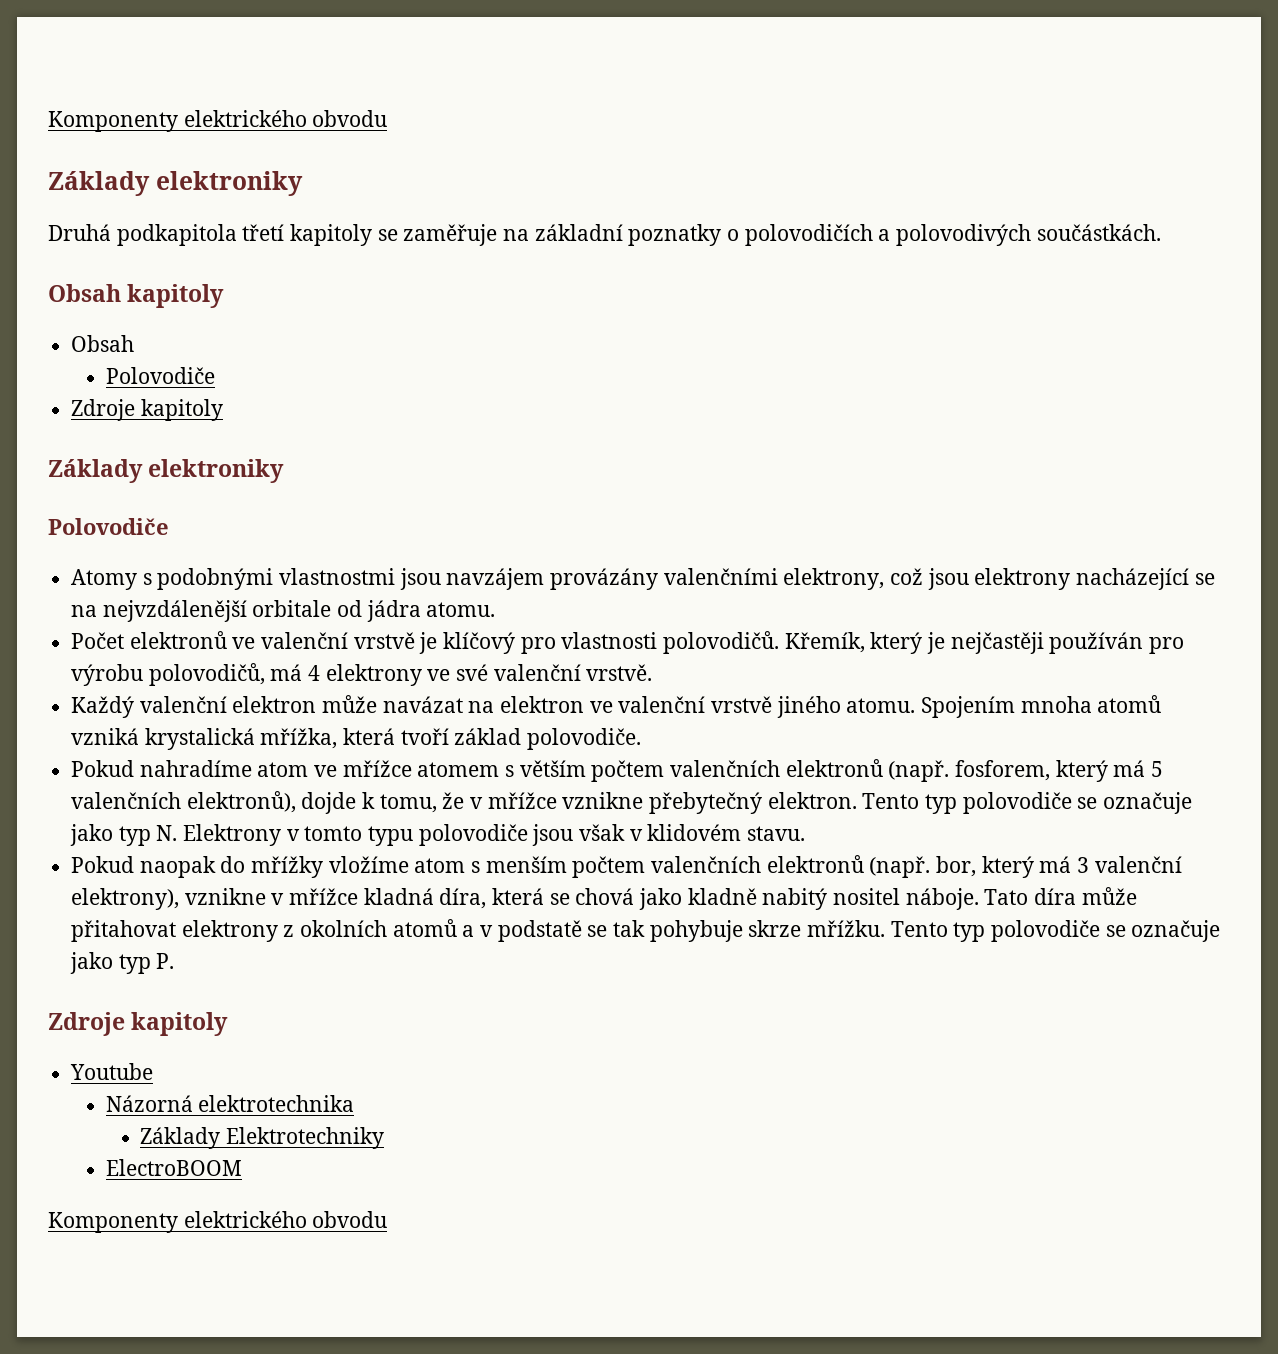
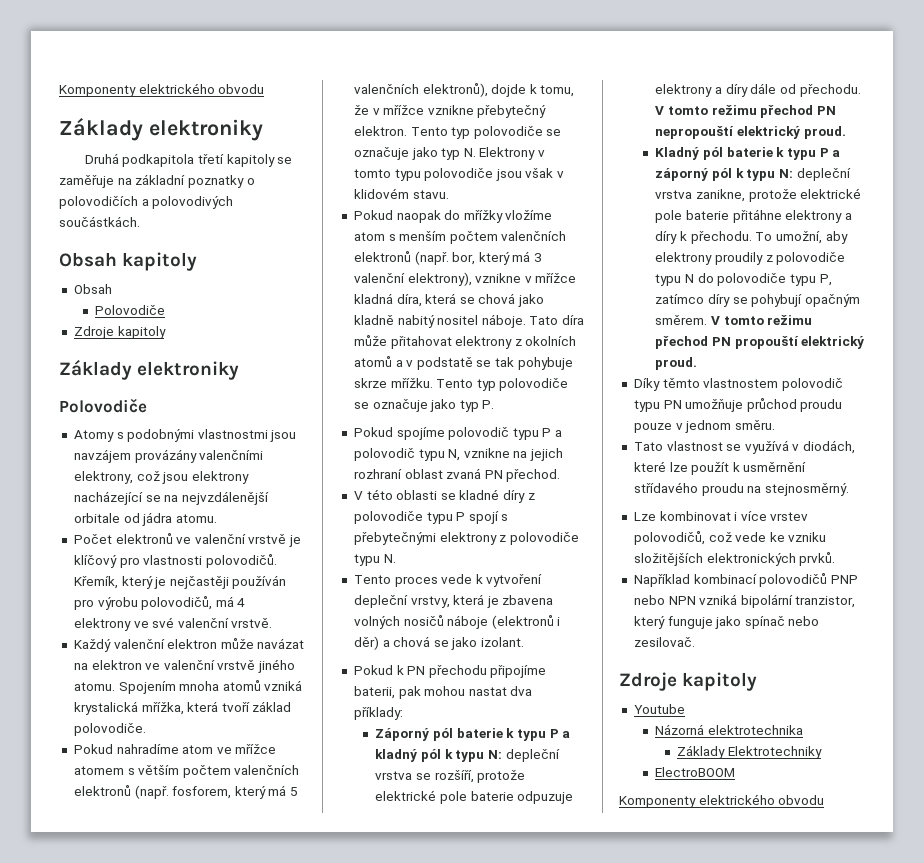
(175, 961) none -> [353,427,563,440] [353,448,564,461] [353,468,561,482] [353,489,535,503] [353,511,509,524] [353,532,579,545] [353,554,396,566] [353,574,543,587] [353,594,554,608] [353,615,561,629] [353,636,525,650] [353,665,547,678] [353,686,533,699] [353,707,403,720] [375,728,571,741] [375,749,560,762] [375,770,526,783] [375,790,574,804] [655,83,861,97] [655,105,836,118] [655,125,846,139] [655,147,841,160] [655,168,851,181] [655,188,862,202] [655,209,852,223] [655,231,848,244] [655,252,846,265] [655,273,832,286] [655,294,860,307] [655,315,813,325] [655,335,865,349] [655,357,698,370] [633,378,843,391] [633,398,843,412] [633,420,775,433] [633,440,856,454] [633,461,807,475] [633,482,849,496] [633,511,809,521] [633,531,827,545] [633,552,836,566] [633,573,858,587] [633,594,856,608] [633,616,820,629] [633,637,695,647] // Pokud spojíme polovodič typu P a polovodič typu N, vznikne na jejich rozhraní oblast zvaná PN přechod. // V této oblasti se kladné díry z polovodiče typu P spojí s přebytečnými elektrony z polovodiče typu N. // Tento proces vede k vytvoření depleční vrstvy, která je zbavena volných nosičů náboje (elektronů i děr) a chová se jako izolant. // Pokud k PN přechodu připojíme baterii, pak mohou nastat dva příklady: // Záporný pól baterie k typu P a kladný pól k typu N: depleční vrstva se rozšíří, protože elektrické pole baterie odpuzuje elektrony a díry dále od přechodu. V tomto režimu přechod PN nepropouští elektrický proud. // Kladný pól baterie k typu P a záporný pól k typu N: depleční vrstva zanikne, protože elektrické pole baterie přitáhne elektrony a díry k přechodu. To umožní, aby elektrony proudily z polovodiče typu N do polovodiče typu P, zatímco díry se pohybují opačným směrem. V tomto režimu přechod PN propouští elektrický proud. // Díky těmto vlastnostem polovodič typu PN umožňuje průchod proudu pouze v jednom směru. // Tato vlastnost se využívá v diodách, které lze použít k usměrnění střídavého proudu na stejnosměrný. // Lze kombinovat i více vrstev polovodičů, což vede ke vzniku složitějších elektronických prvků. // Například kombinací polovodičů PNP nebo NPN vzniká bipolární tranzistor, který funguje jako spínač nebo zesilovač.

